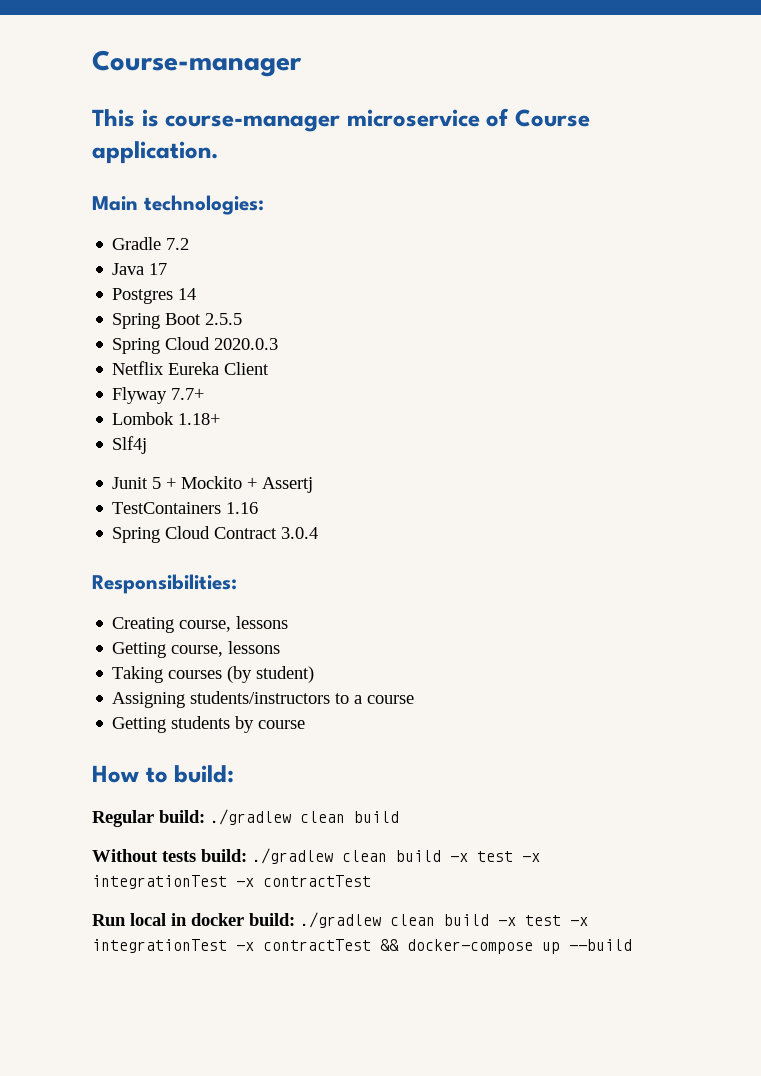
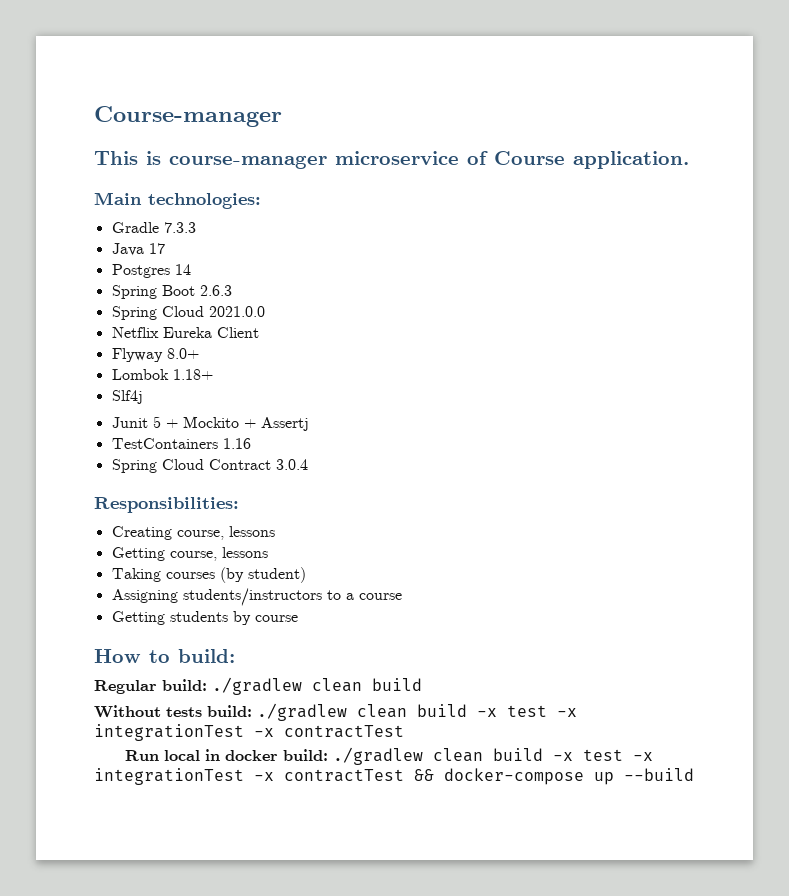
[166,238,190,250] 7.2 -> [163,222,196,233] 7.3.3
[205,313,243,325] [112,337,279,354] 2.5.5 // Spring Cloud 2020.0.3 -> [199,285,232,296] [111,306,265,320] 2.6.3 // Spring Cloud 2021.0.0
[171,388,205,400] 7.7+ -> [166,348,199,359] 8.0+

